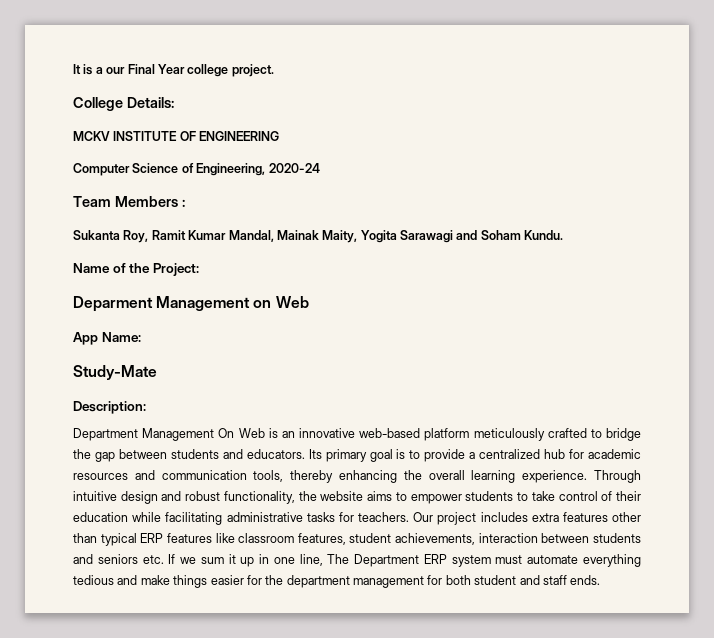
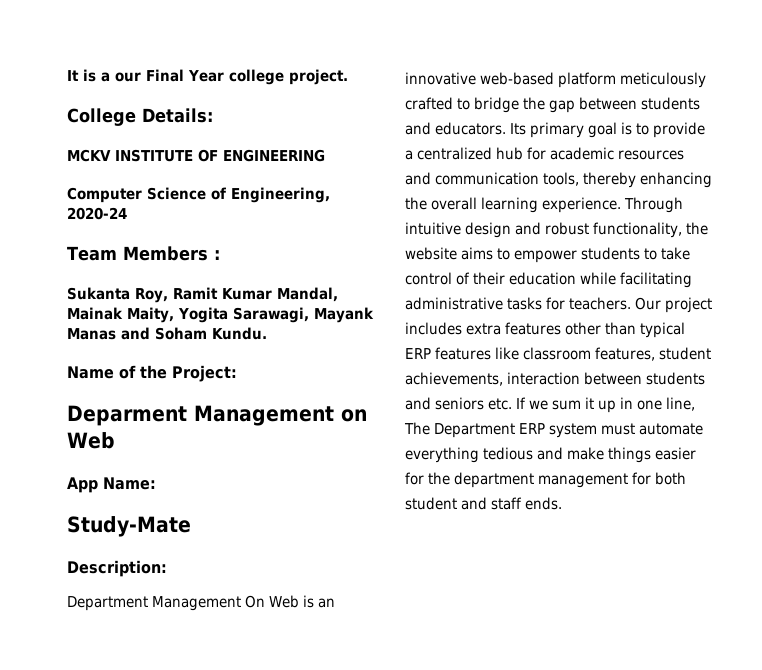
[400,230,453,243] Sarawagi -> [232,307,374,323] [67,328,116,340] Sarawagi, Mayank Manas

